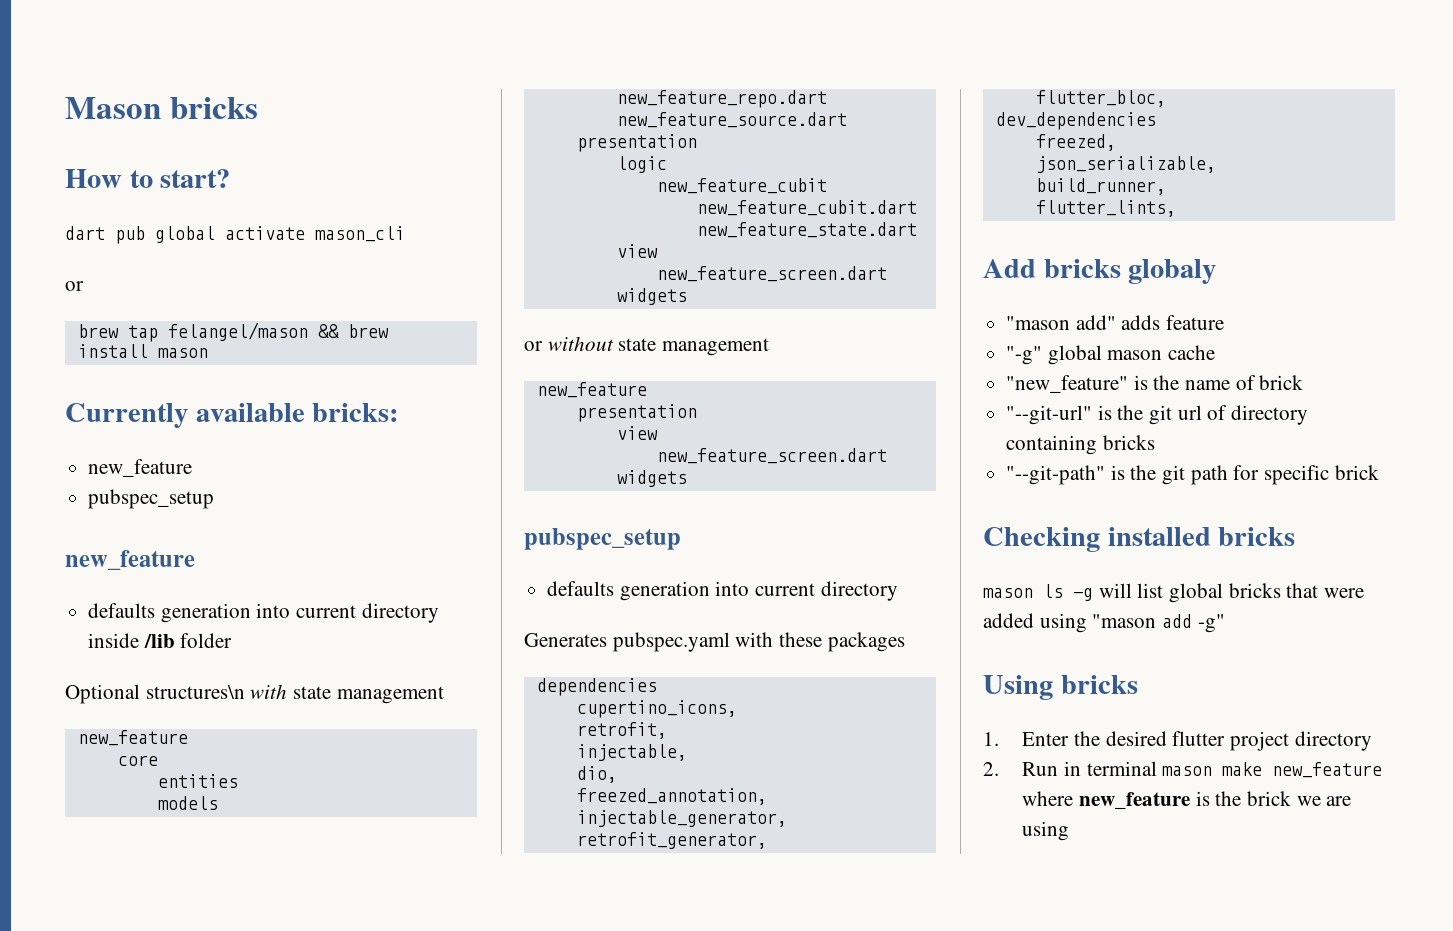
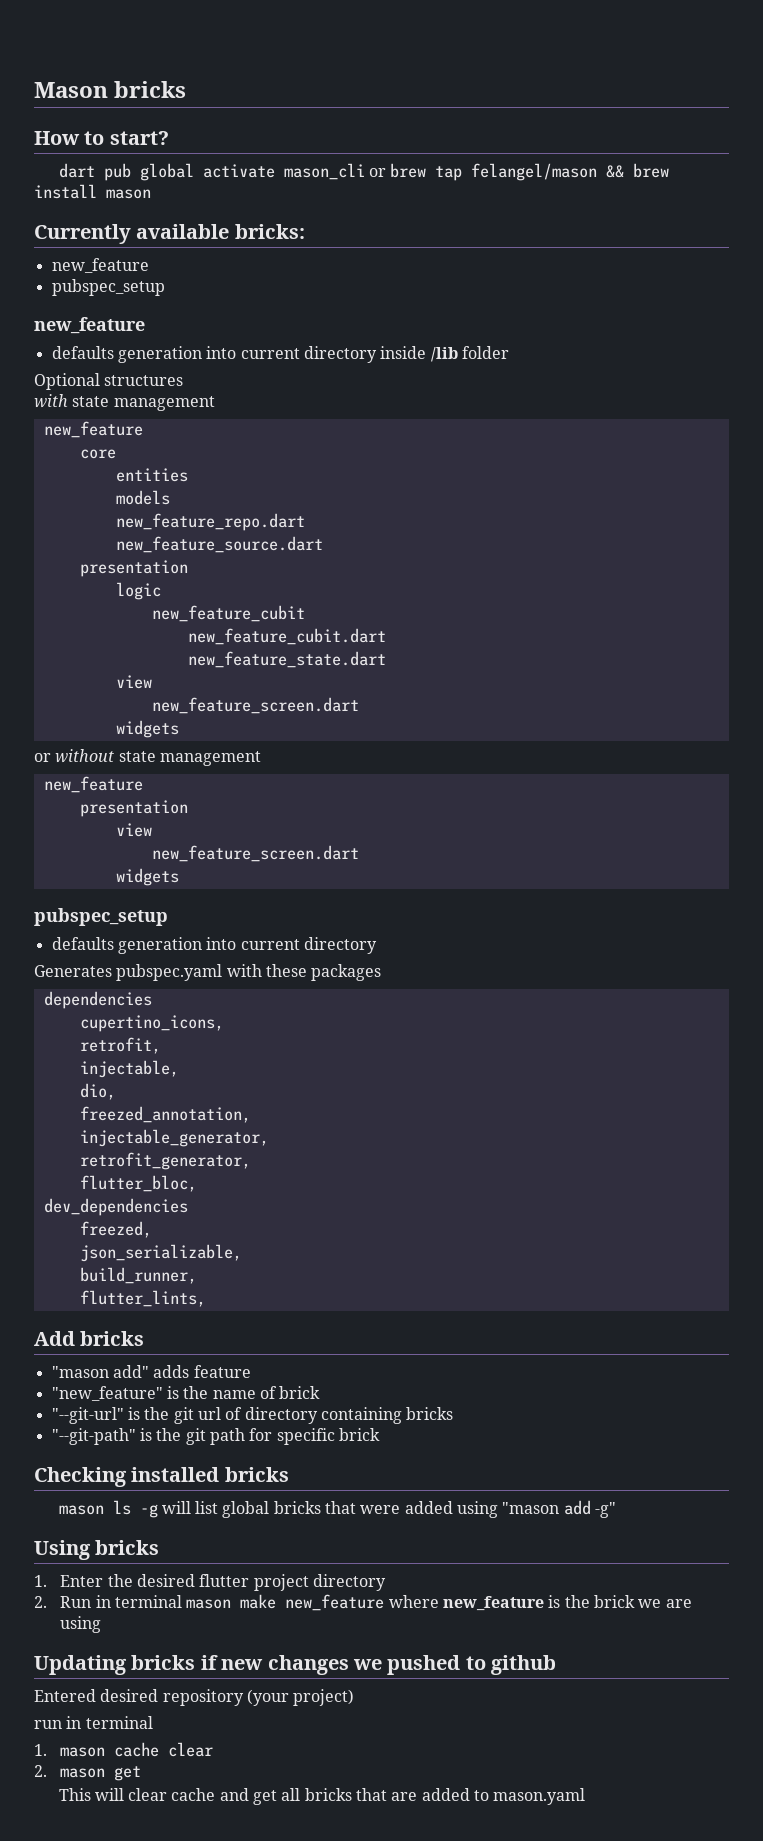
[65,281,84,291] // or // -> [368,168,386,177] or
[145,685,245,699] structures\n -> [104,375,184,386] structures //
[1128,259,1217,284] globaly -> (145, 1338) none
[1006,345,1216,365] // "-g" global mason cache -> (251, 1371) none
(1070, 831) none -> [34,1655,557,1675] [34,1689,355,1706] [34,1716,153,1729] [34,1742,214,1757] [34,1765,142,1781] [58,1788,586,1805] // Updating bricks if new changes we pushed to github // Entered desired repository (your project) // run in terminal // 1. mason cache clear // 2. mason get // This will clear cache and get all bricks that are added to mason.yaml

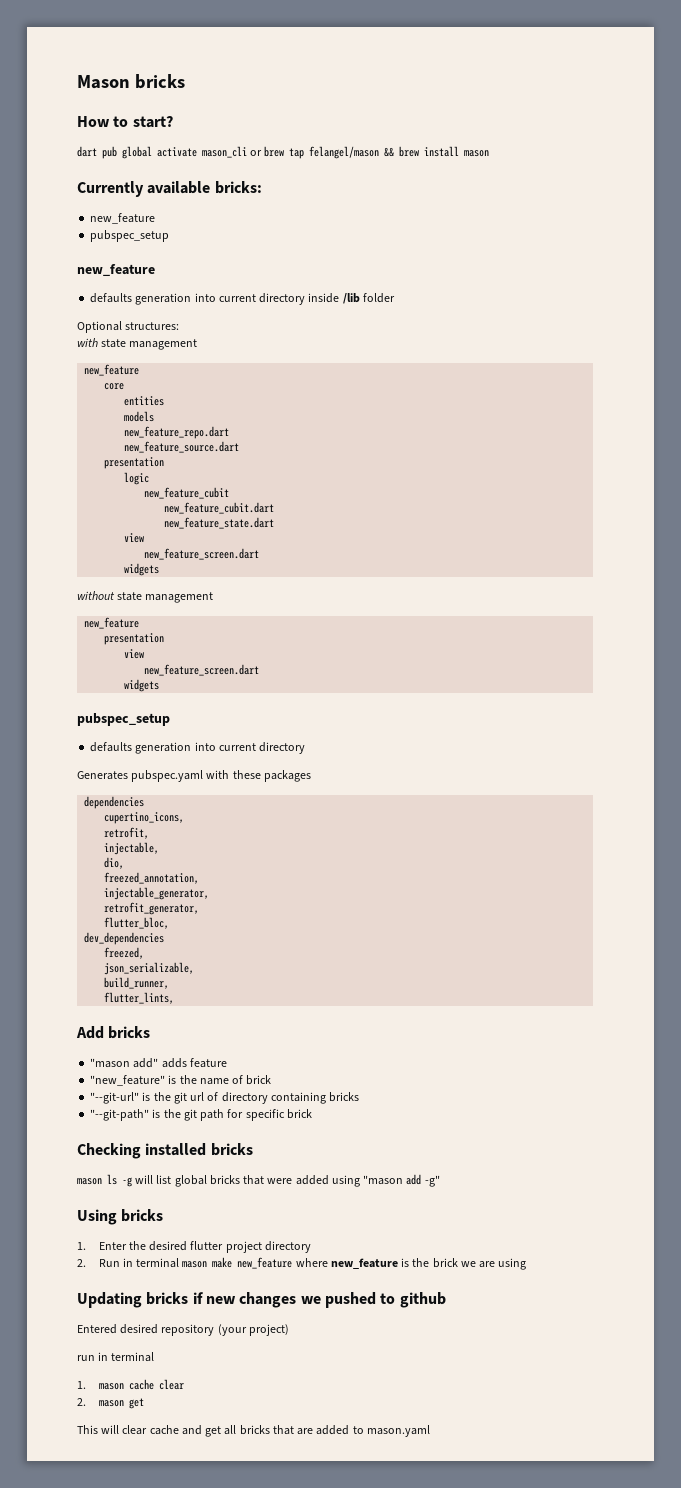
[104,375,184,386] structures -> [125,322,180,330] structures:
[34,753,51,762] or -> (160, 569) none

